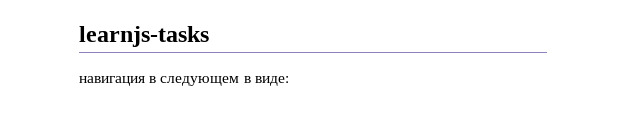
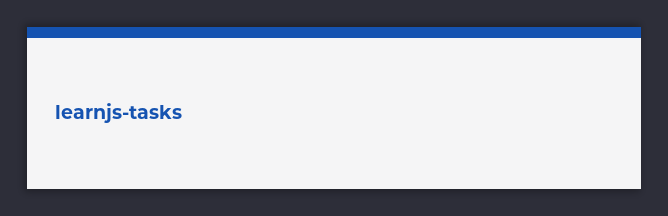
[79,76,289,86] // навигация в следующем в виде: -> (182, 113) none

